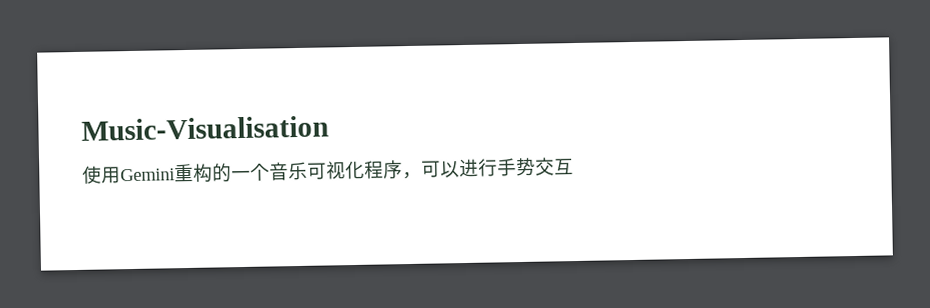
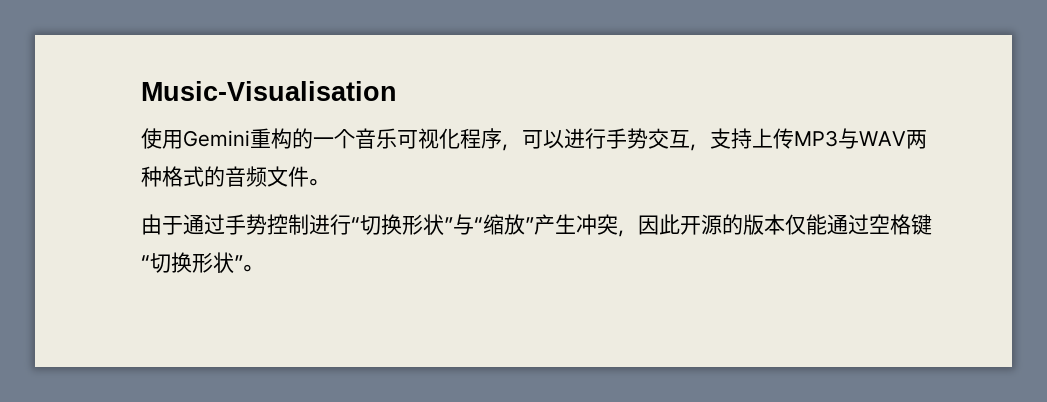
(574, 166) none -> [690,128,927,151] [141,166,329,187] [141,214,932,237] [141,252,263,273] ，支持上传MP3与WAV两种格式的音频文件。 // 由于通过手势控制进行“切换形状”与“缩放”产生冲突，因此开源的版本仅能通过空格键“切换形状”。

